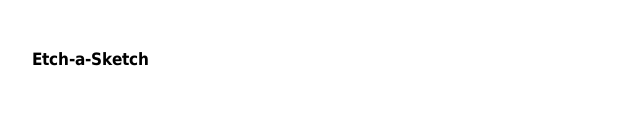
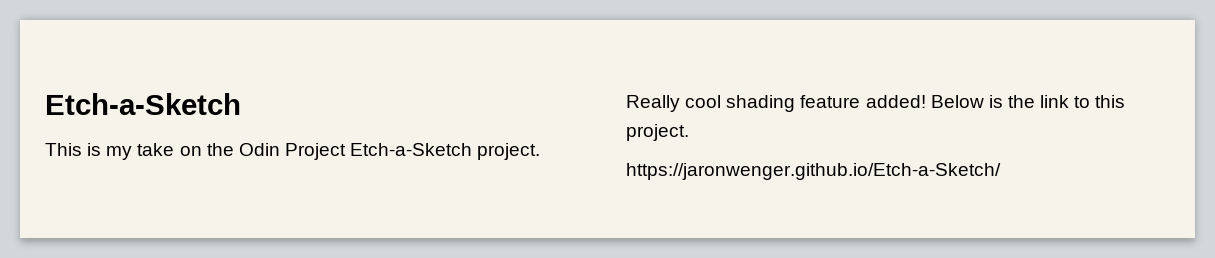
[32,52,149,66] Etch-a-Sketch -> [45,93,241,115] [45,143,541,160] [626,95,1126,112] [626,124,689,141] [626,163,1001,180] Etch-a-Sketch // This is my take on the Odin Project Etch-a-Sketch project. Really cool shading feature added! Below is the link to this project. // https://jaronwenger.github.io/Etch-a-Sketch/

